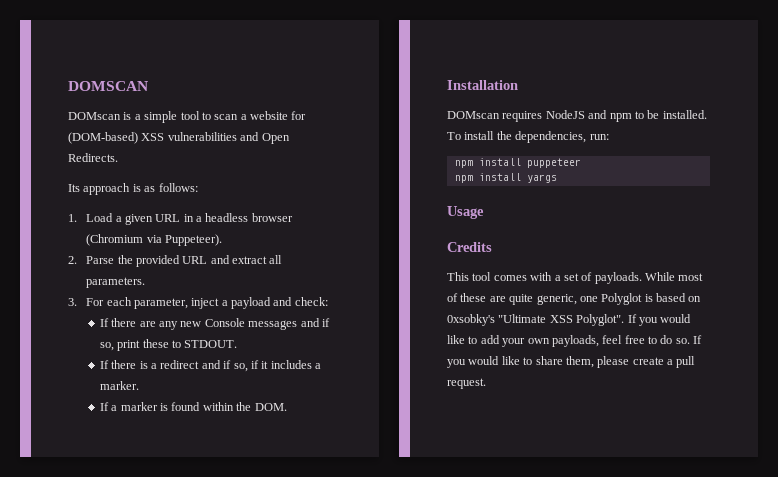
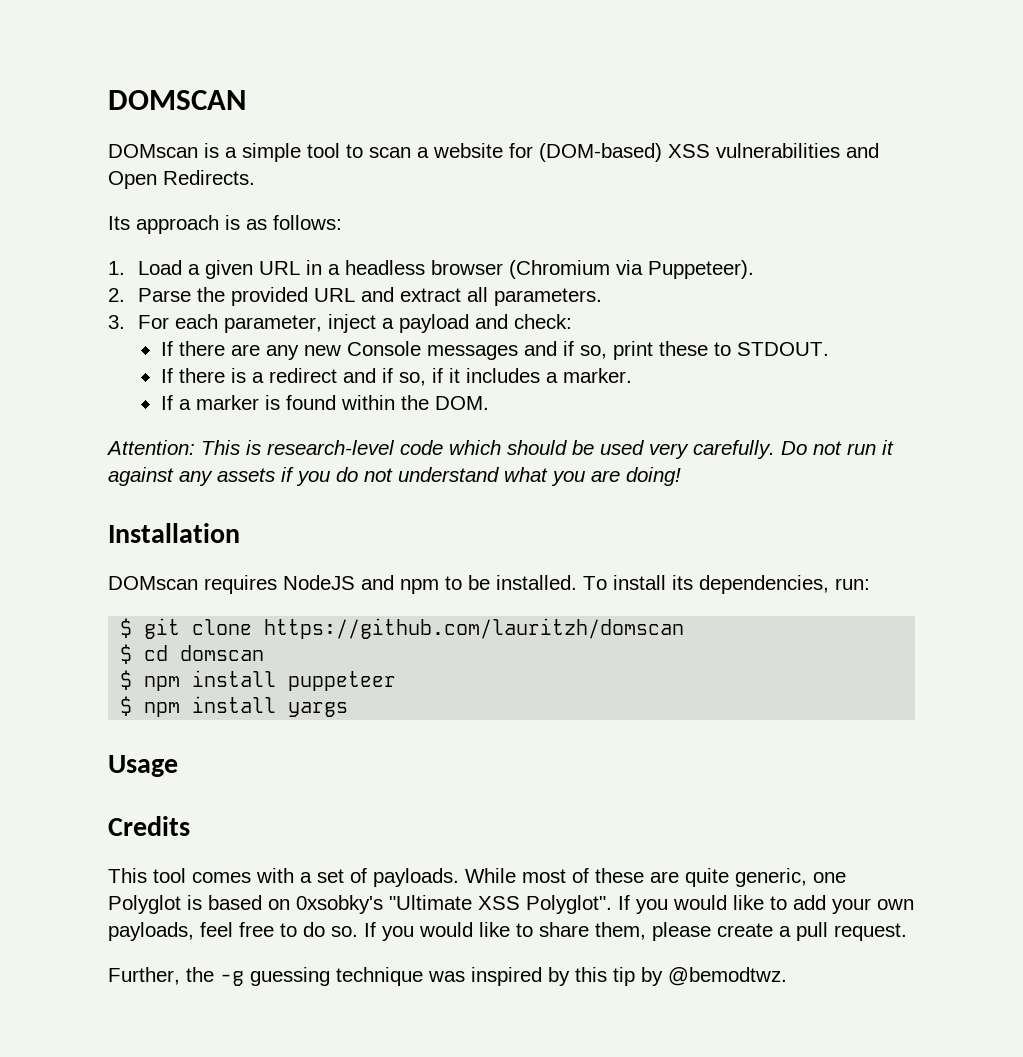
(287, 407) none -> [106,440,894,459] [108,467,681,486] // Attention: This is research-level code which should be used very carefully. Do not run it against any assets if you do not understand what you are doing!
[496,131,512,140] the -> [672,575,693,590] its
(609, 137) none -> [120,618,685,639] [120,644,265,664] [120,670,133,690] $ git clone https://github.com/lauritzh/domscan // $ cd domscan // $
(581, 163) none -> [120,696,133,716] $
(486, 383) none -> [108,967,787,986] // Further, the -g guessing technique was inspired by this tip by @bemodtwz.

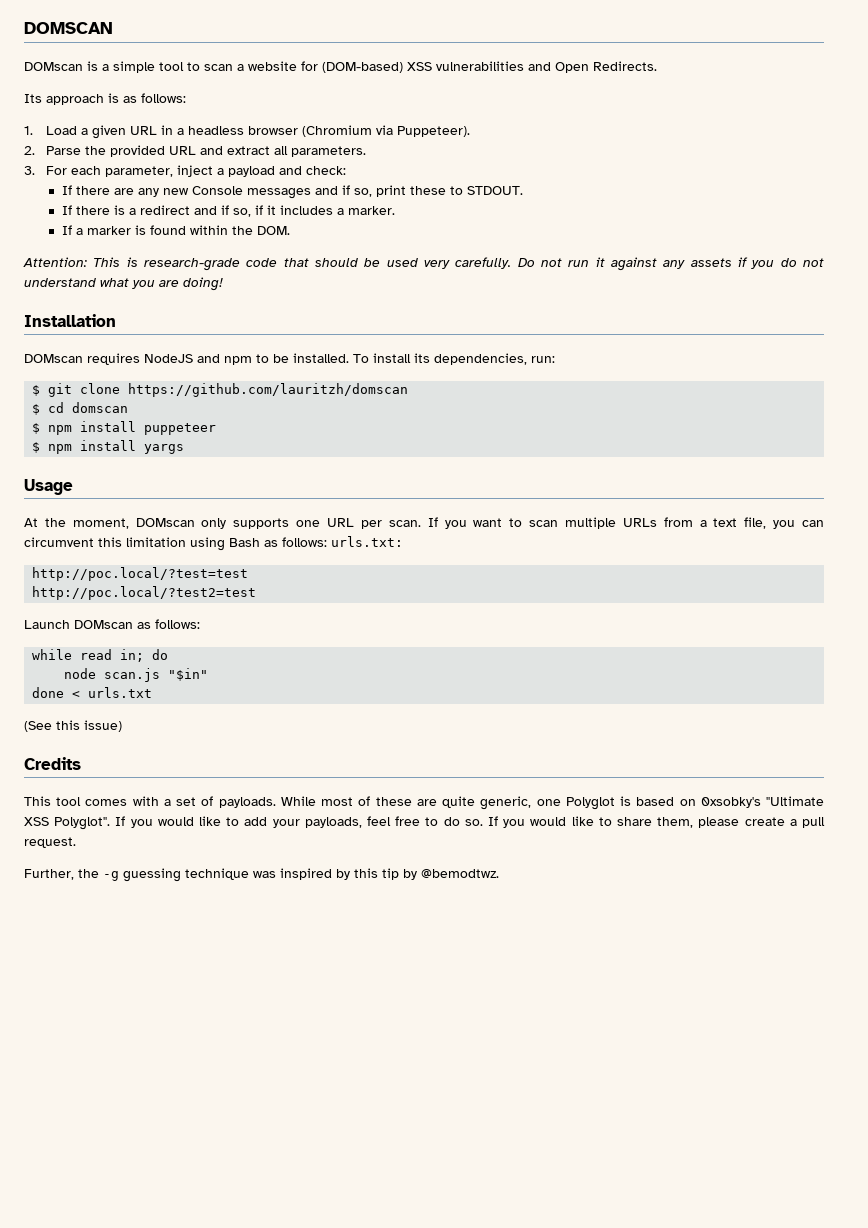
[267,440,501,455] research-level code which -> [144,258,309,271] research-grade code that
(178, 766) none -> [24,517,825,529] [24,536,403,551] [32,567,249,581] [32,586,257,600] [24,619,200,629] [32,649,169,662] [64,668,209,682] [32,687,153,698] [24,720,122,732] // At the moment, DOMscan only supports one URL per scan. If you want to scan multiple URLs from a text file, you can circumvent this limitation using Bash as follows: urls.txt: // http://poc.local/?test=test // http://poc.local/?test2=test // Launch DOMscan as follows: // while read in; do // node scan.js "$in" // done < urls.txt // (See this issue)
[877,899,914,910] own -> (300, 823) none

